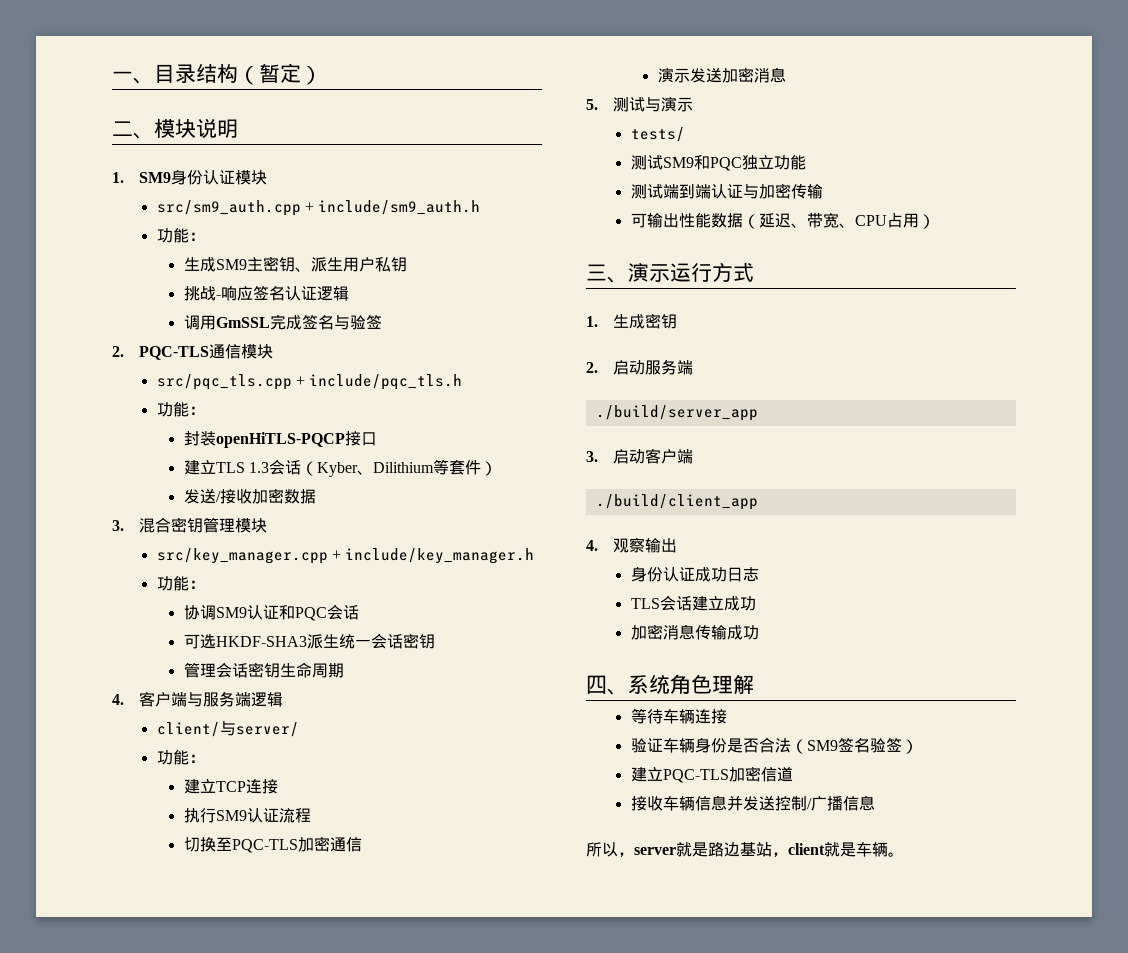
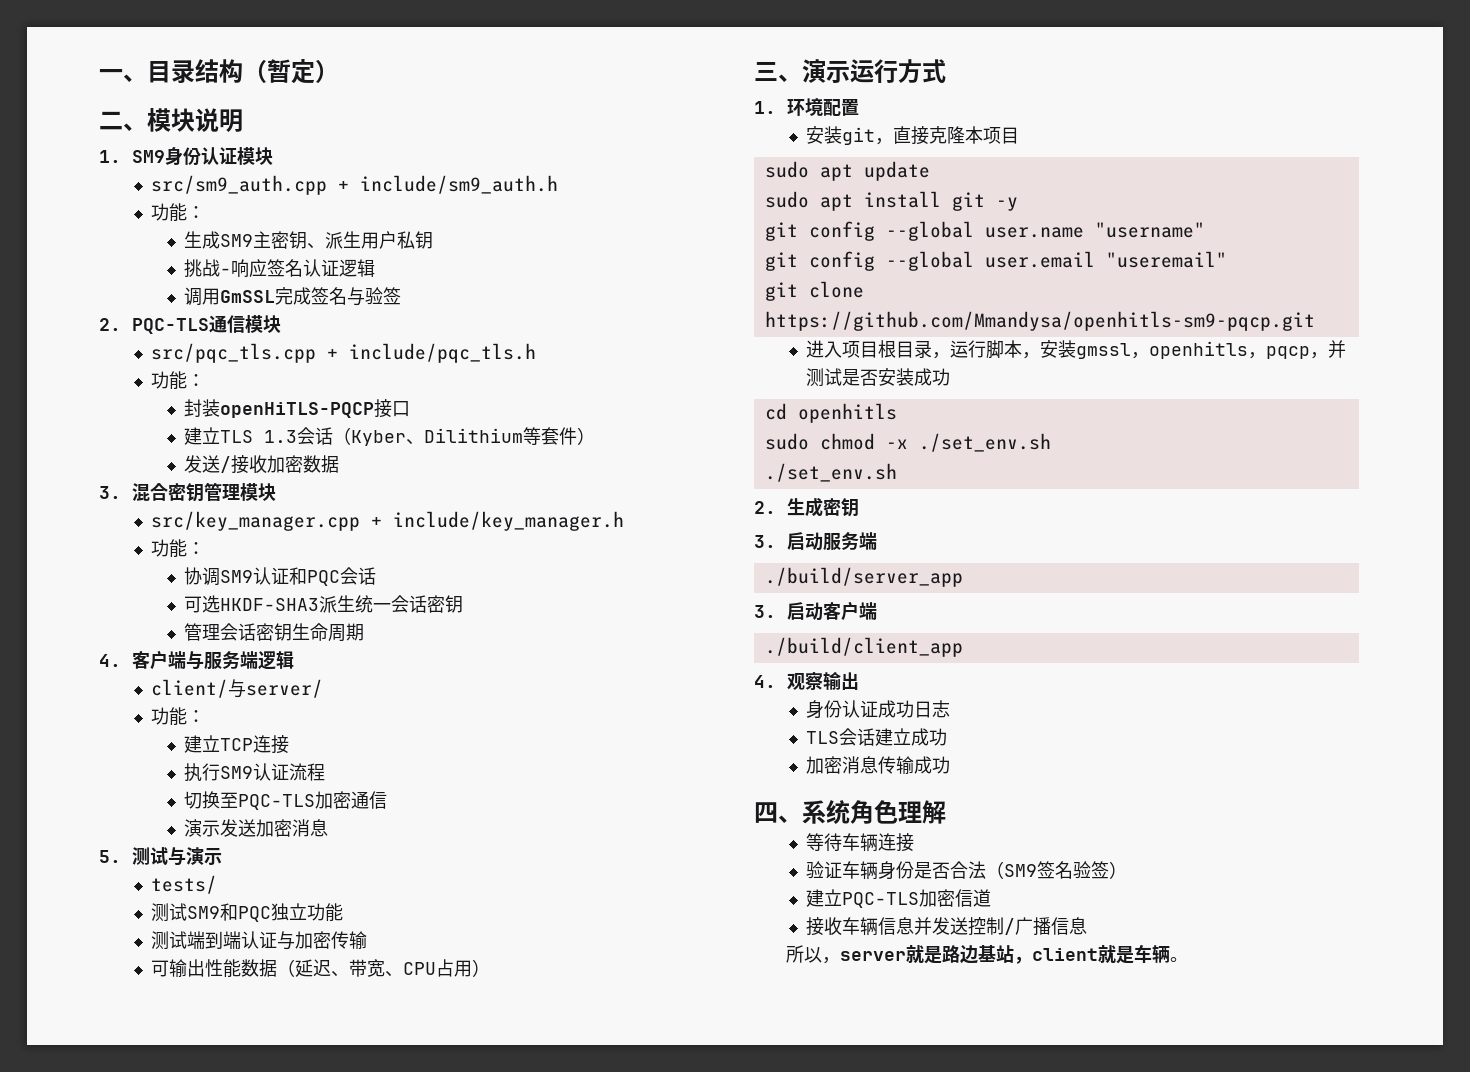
(598, 321) none -> [786,98,859,116] [806,126,1020,145] [764,161,930,181] [764,191,1018,211] [764,221,1205,241] [764,251,1227,271] [764,281,864,301] [764,311,1315,331] [806,340,1347,359] [806,368,951,387] [764,403,897,423] [764,433,1051,452] [764,463,897,482] [754,501,776,514] 环境配置 // 安装git，直接克隆本项目 // sudo apt update // sudo apt install git -y // git config --global user.name "username" // git config --global user.email "useremail" // git clone https://github.com/Mmandysa/openhitls-sm9-pqcp.git // 进入项目根目录，运行脚本，安装gmssl，openhitls，pqcp，并测试是否安装成功 // cd openhitls // sudo chmod -x ./set_env.sh // ./set_env.sh // 2.
[586,362,598,373] 2. -> [754,535,776,548] 3.

